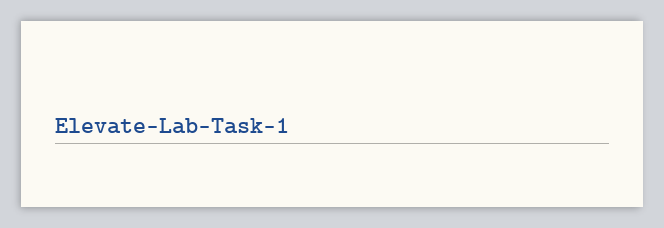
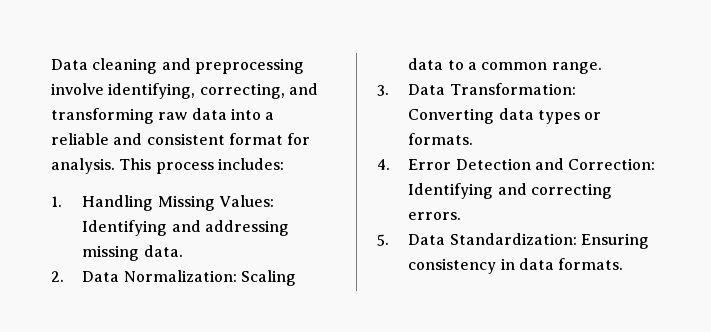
[55,118,289,134] Elevate-Lab-Task-1 -> [51,58,304,74] [51,83,318,99] [51,108,275,124] [51,133,311,145] [51,158,284,174] [51,195,274,211] [82,220,289,236] [82,245,183,261] [51,270,296,286] [408,58,602,74] [377,83,576,96] [408,108,602,124] [408,133,474,145] [377,158,656,170] [408,183,612,199] [408,212,462,220] [377,233,649,249] [408,258,624,274] Data cleaning and preprocessing involve identifying, correcting, and transforming raw data into a reliable and consistent format for analysis. This process includes: // 1. Handling Missing Values: Identifying and addressing missing data. // 2. Data Normalization: Scaling data to a common range. // 3. Data Transformation: Converting data types or formats. // 4. Error Detection and Correction: Identifying and correcting errors. // 5. Data Standardization: Ensuring consistency in data formats.

